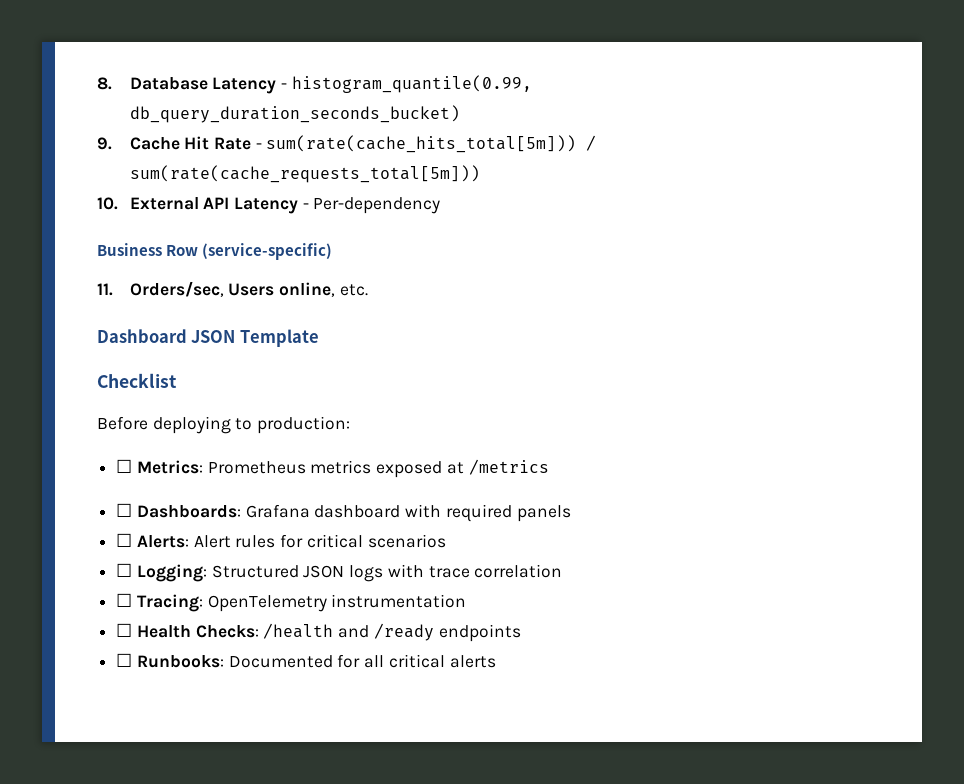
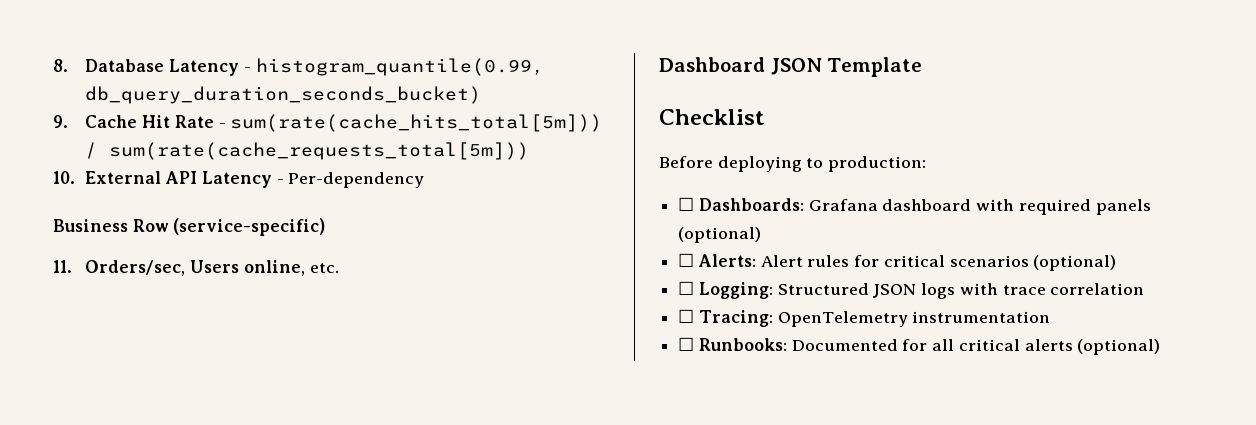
[116,459,549,478] // ☐ Metrics: Prometheus metrics exposed at /metrics -> (927, 164) none
(571, 513) none -> [678,227,762,243] (optional)
(446, 541) none -> [1033,255,1117,271] (optional)
[116,623,521,642] // ☐ Health Checks: /health and /ready endpoints -> (1051, 317) none
(496, 661) none -> [1077,339,1161,355] (optional)

